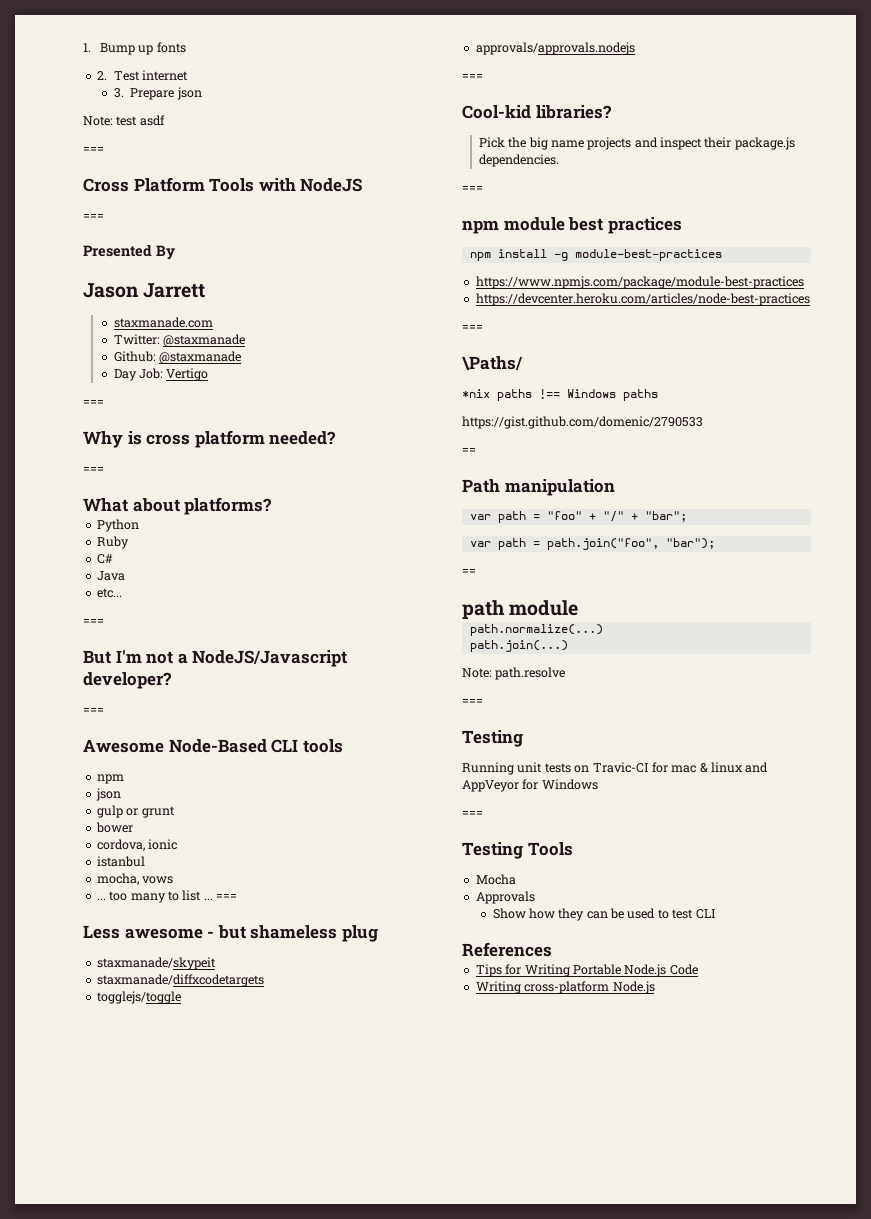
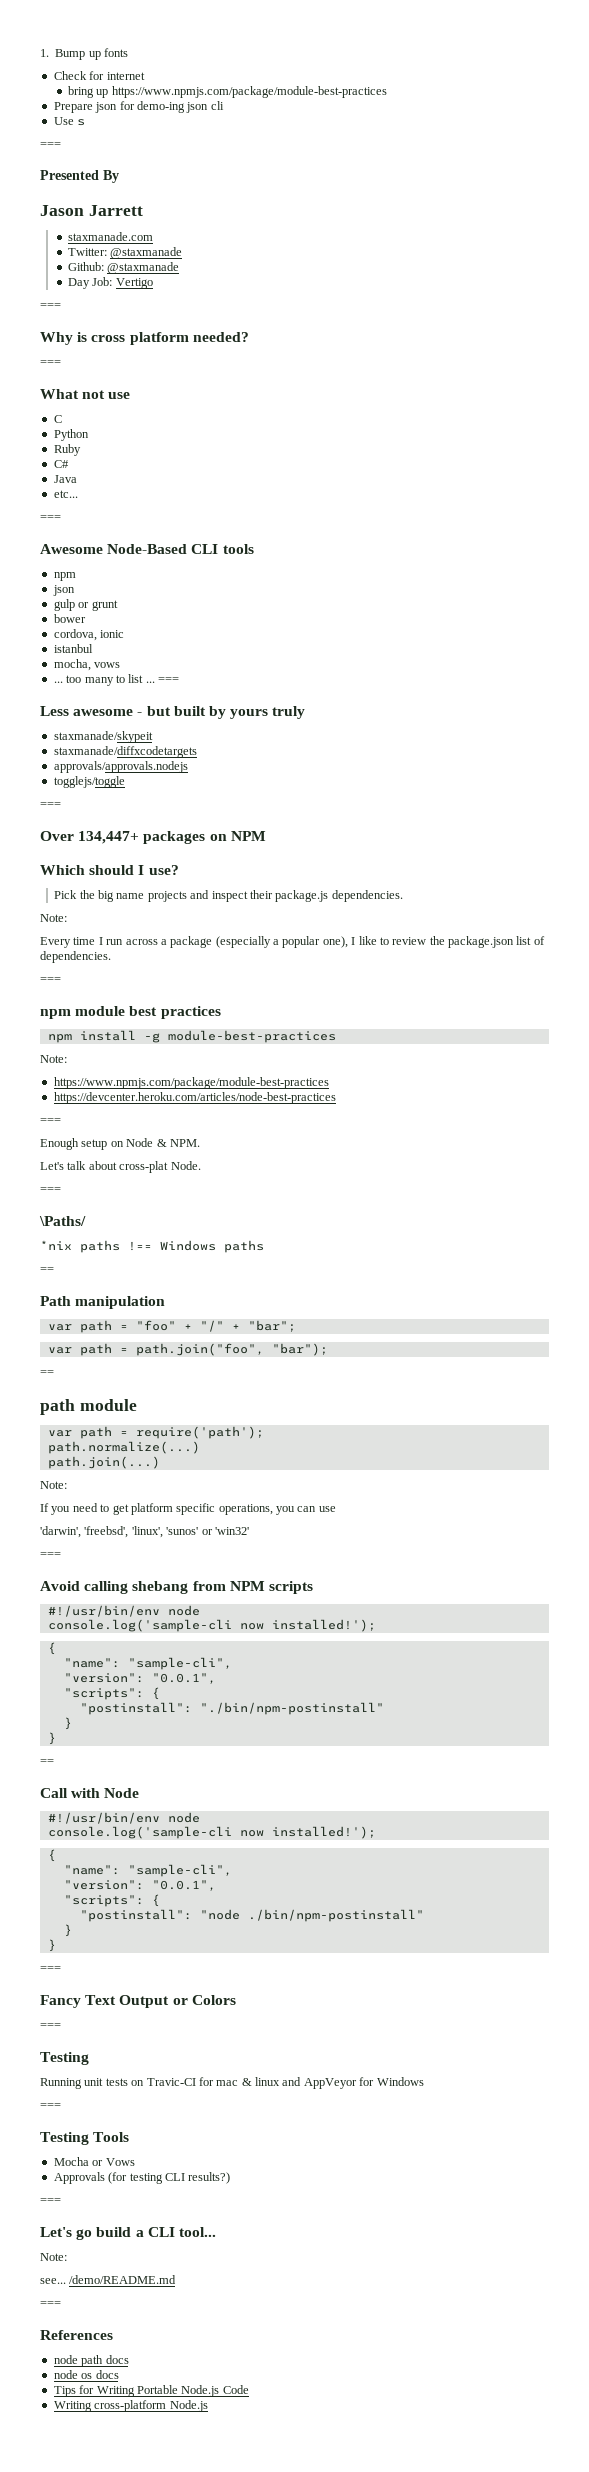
[96,71,140,81] 2. Test -> [53,71,105,80] Check for
[113,88,124,98] 3. -> [68,86,387,98] bring up https://www.npmjs.com/package/module-best-practices //
[83,115,165,126] [83,146,104,153] [83,177,363,192] // Note: test asdf // === // Cross Platform Tools with NodeJS -> [119,101,224,113] [53,117,86,126] for demo-ing json cli // Use s
[132,497,273,515] about platforms? -> [82,390,131,399] [53,415,62,423] not use // C
[83,650,348,667] [83,672,172,689] [83,707,104,714] // But I'm not a NodeJS/Javascript developer? // === -> (61, 518) none
[250,925,378,942] shameless plug -> [173,706,306,719] built by yours truly
(264, 980) none -> [53,761,188,773] // approvals/approvals.nodejs
[475,42,635,55] [462,73,483,80] [462,105,612,119] // approvals/approvals.nodejs // === // Cool-kid libraries? -> [40,802,61,808] [40,831,266,844] [40,865,179,875] // === // Over 134,447+ packages on NPM // Which should I use?
(559, 160) none -> [40,914,67,922] [40,936,545,948] [40,951,111,963] // Note: // Every time I run across a package (especially a popular one), I like to review the package.json list of dependencies.
(722, 255) none -> [40,1055,67,1063] // Note:
(483, 327) none -> [40,1138,200,1150] [40,1161,201,1173] [40,1187,61,1193] // Enough setup on Node & NPM. // Let's talk about cross-plat Node. // ===
[462,416,703,429] // https://gist.github.com/domenic/2790533 -> (264, 1246) none
(579, 608) none -> [47,1426,264,1439] // var path = require('path');
[495,667,566,680] path.resolve -> [40,1503,336,1515] [40,1526,249,1538] [40,1552,61,1558] [40,1581,313,1594] [47,1605,200,1617] [47,1619,376,1632] [47,1642,56,1655] [63,1657,232,1670] [63,1673,216,1684] [63,1687,160,1700] [79,1702,384,1715] [63,1717,72,1730] [47,1732,56,1745] [40,1759,54,1765] [40,1788,140,1798] [47,1812,200,1824] [47,1826,376,1839] [47,1849,56,1862] [63,1864,232,1877] [63,1880,216,1891] [63,1894,160,1907] [79,1909,424,1922] [63,1924,72,1937] [47,1939,56,1952] [40,1966,61,1972] [40,1995,236,2008] // If you need to get platform specific operations, you can use // 'darwin', 'freebsd', 'linux', 'sunos' or 'win32' // === // Avoid calling shebang from NPM scripts // #!/usr/bin/env node // console.log('sample-cli now installed!'); // { // "name": "sample-cli", // "version": "0.0.1", // "scripts": { // "postinstall": "./bin/npm-postinstall" // } // } // == // Call with Node // #!/usr/bin/env node // console.log('sample-cli now installed!'); // { // "name": "sample-cli", // "version": "0.0.1", // "scripts": { // "postinstall": "node ./bin/npm-postinstall" // } // } // === // Fancy Text Output or Colors
(516, 879) none -> [92,2158,135,2166] or Vows
[492,908,716,921] [462,942,552,957] // Show how they can be used to test CLI // References -> [108,2172,231,2184] [40,2198,61,2204] [40,2227,216,2240] [40,2253,67,2261] [40,2275,177,2284] [40,2301,61,2307] [40,2330,113,2340] [53,2355,129,2367] [53,2370,119,2379] (for testing CLI results?) // === // Let's go build a CLI tool... // Note: // see... /demo/README.md // === // References // node path docs // node os docs

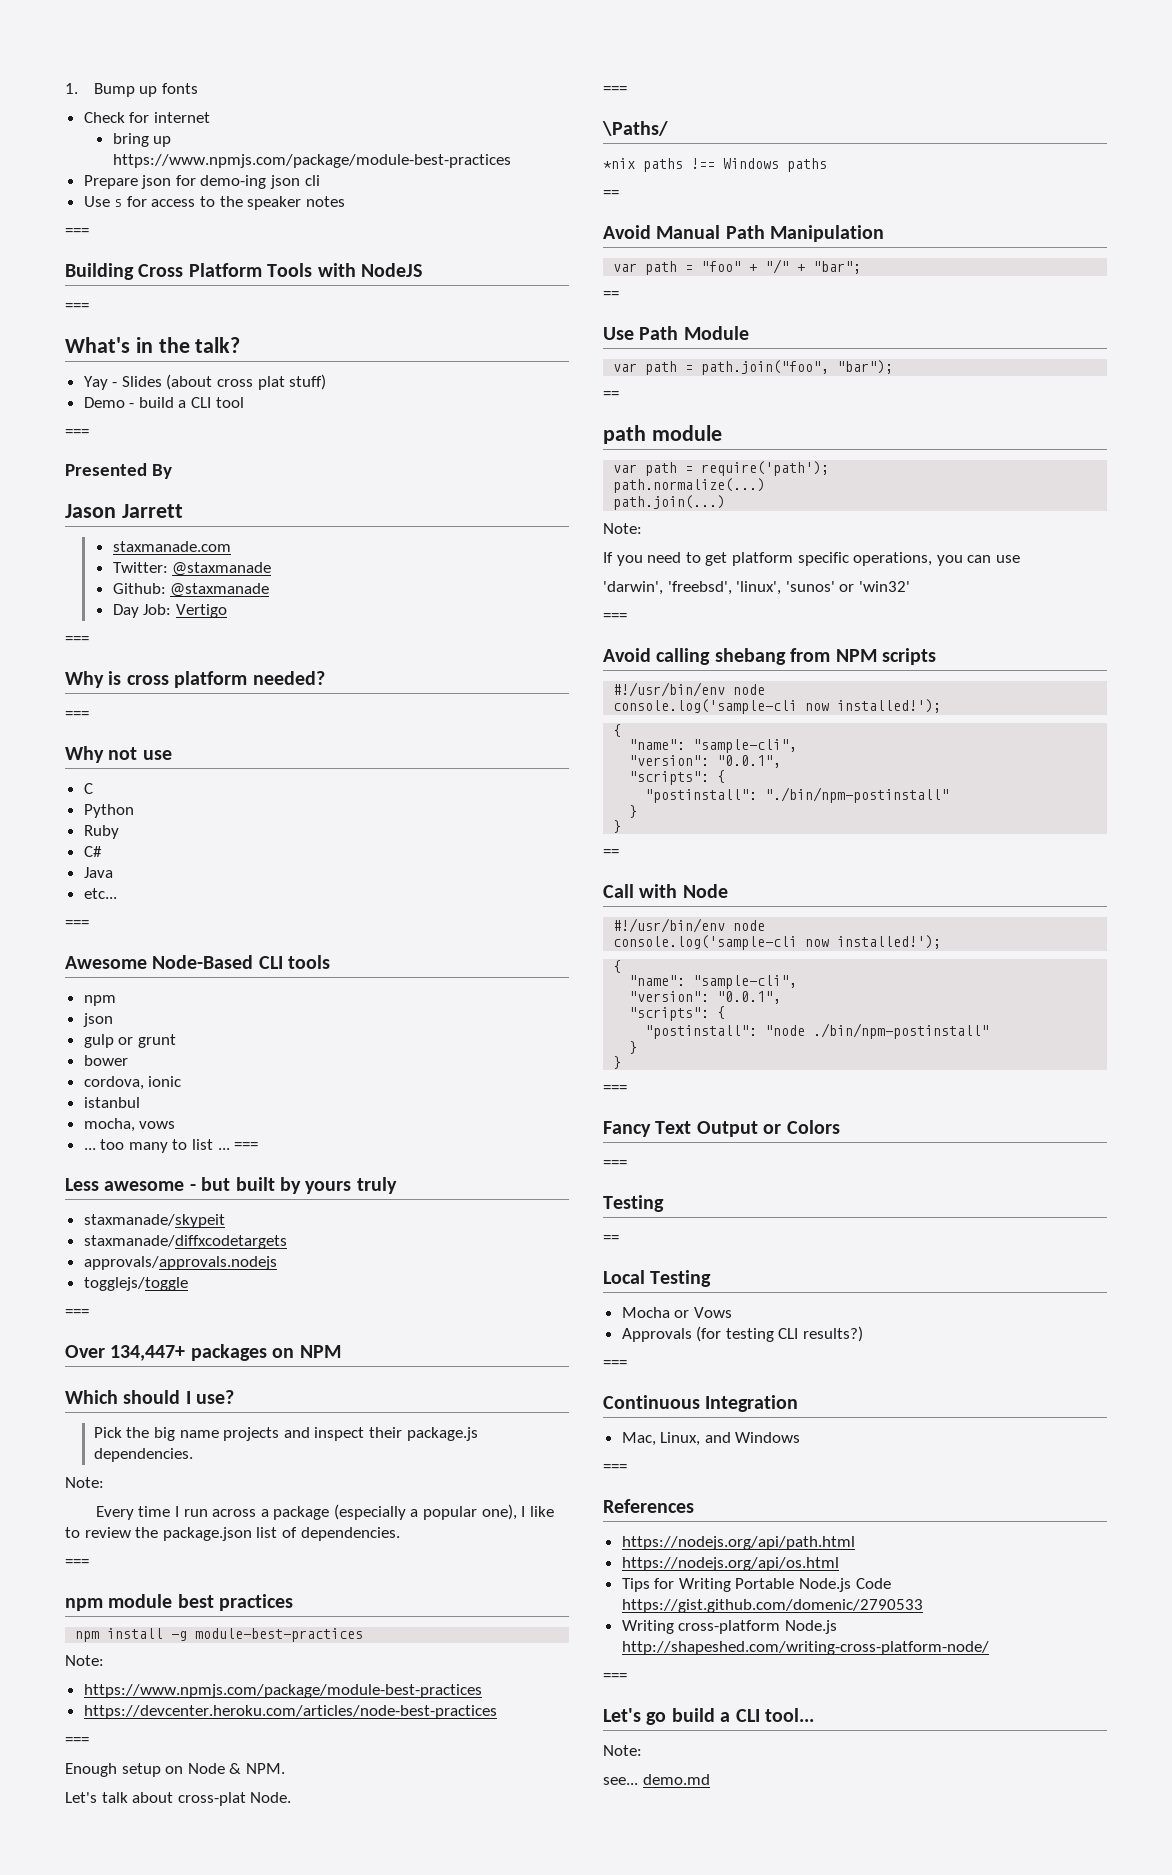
(86, 122) none -> [126,196,345,210] [65,228,89,236] [65,263,422,280] [65,303,89,311] [65,337,241,353] [83,374,327,390] [83,397,244,408] for access to the speaker notes // === // Building Cross Platform Tools with NodeJS // === // What's in the talk? // Yay - Slides (about cross plat stuff) // Demo - build a CLI tool
[40,389,79,399] What -> [65,746,104,763] Why
[40,1296,166,1309] Path manipulation -> [603,225,885,242] Avoid Manual Path Manipulation
(296, 1326) none -> [603,291,619,299] [603,326,749,340] // == // Use Path Module
[40,2077,424,2089] [40,2103,61,2109] [40,2132,130,2145] Running unit tests on Travic-CI for mac & linux and AppVeyor for Windows // === // Testing Tools -> [603,1235,619,1243] [603,1270,712,1287] == // Local Testing
(61, 2201) none -> [603,1395,799,1412] [621,1432,801,1446] [603,1464,627,1472] [603,1499,694,1513] [621,1536,855,1550] [621,1557,839,1571] [621,1578,891,1592] [621,1599,923,1613] [621,1620,837,1634] [621,1641,989,1655] [603,1673,627,1681] // Continuous Integration // Mac, Linux, and Windows // === // References // https://nodejs.org/api/path.html // https://nodejs.org/api/os.html // Tips for Writing Portable Node.js Code https://gist.github.com/domenic/2790533 // Writing cross-platform Node.js http://shapeshed.com/writing-cross-platform-node/ // ===
[69,2275,177,2284] [40,2301,61,2307] [40,2330,113,2340] [53,2355,129,2367] [53,2370,119,2379] [53,2385,249,2397] [53,2400,208,2412] /demo/README.md // === // References // node path docs // node os docs // Tips for Writing Portable Node.js Code // Writing cross-platform Node.js -> [642,1774,710,1785] demo.md

